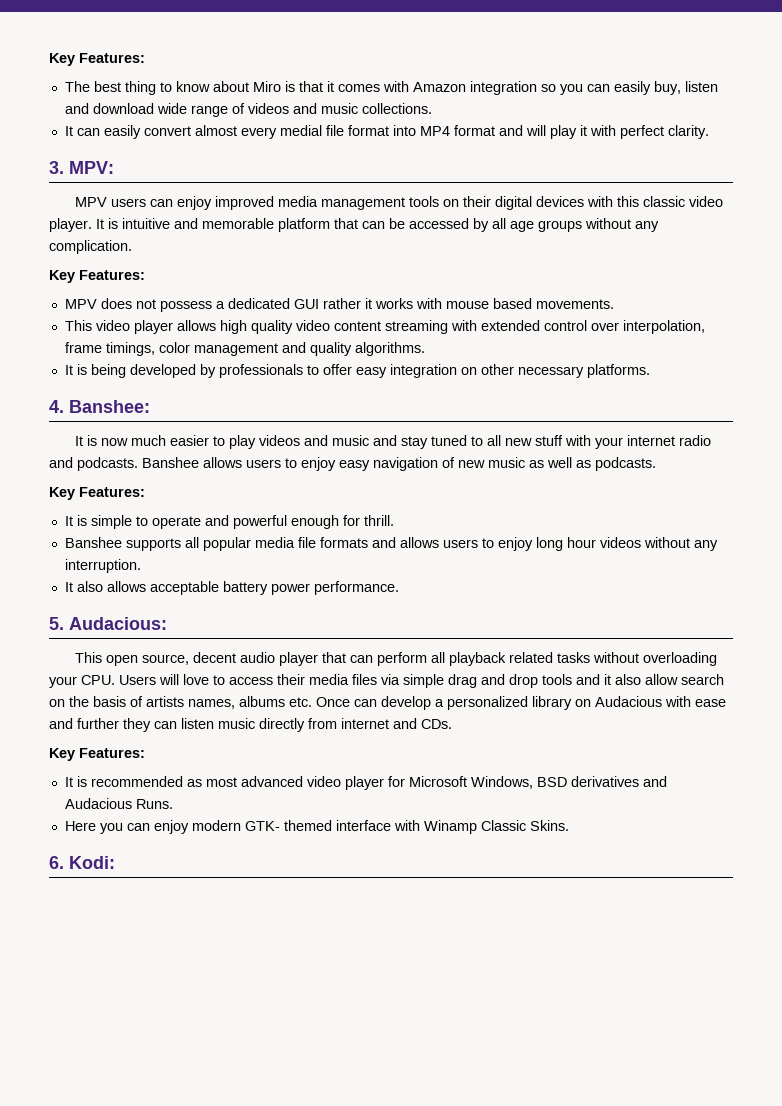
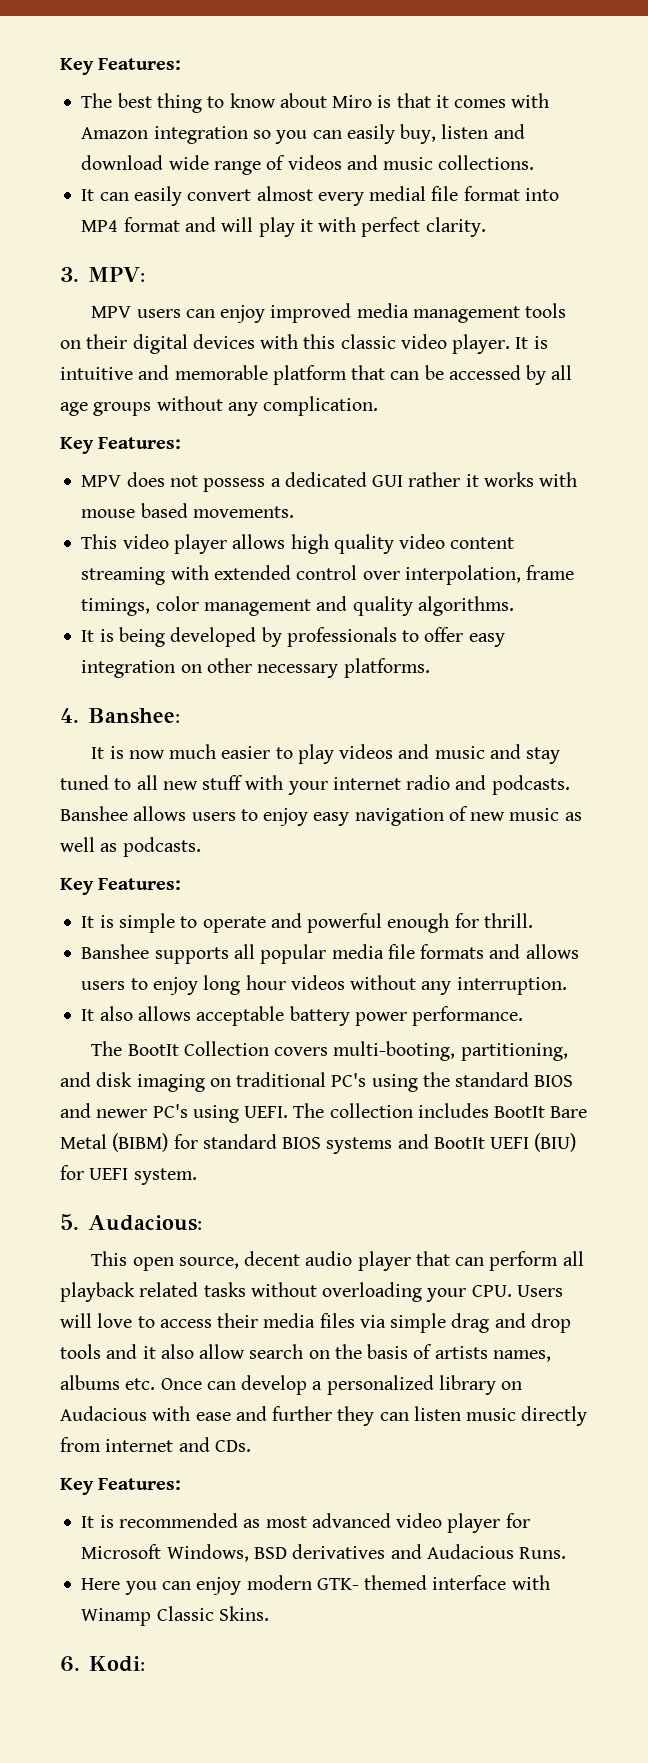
(399, 588) none -> [91,1041,568,1061] [60,1072,574,1092] [60,1103,588,1123] [60,1133,577,1154] [60,1165,197,1185] // The BootIt Collection covers multi-booting, partitioning, and disk imaging on traditional PC's using the standard BIOS and newer PC's using UEFI. The collection includes BootIt Bare Metal (BIBM) for standard BIOS systems and BootIt UEFI (BIU) for UEFI system.

